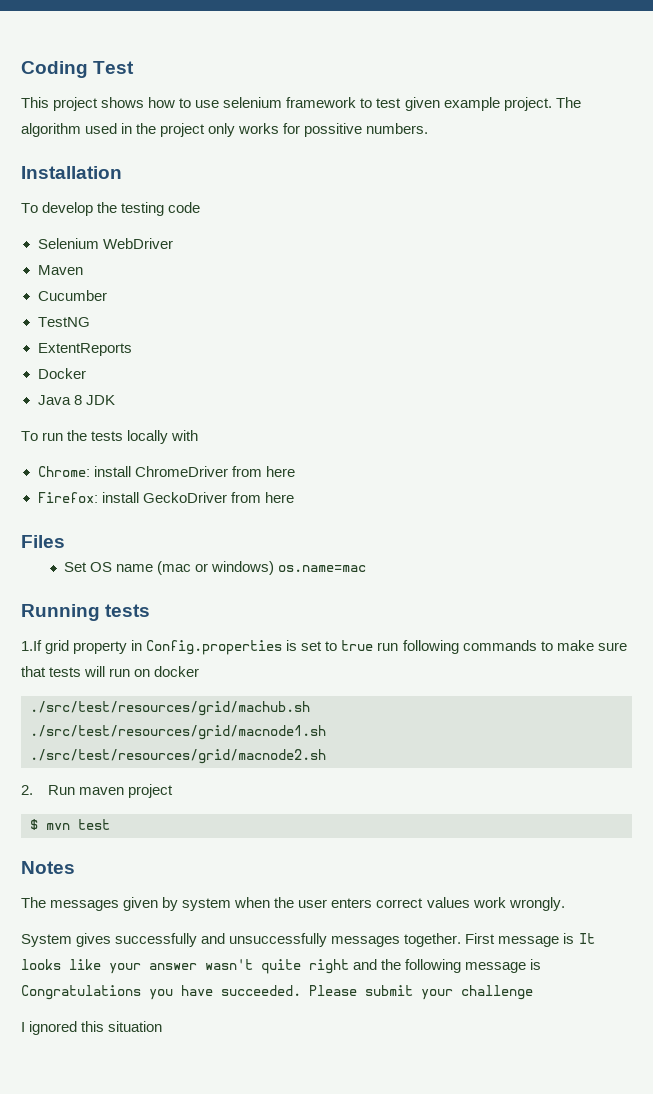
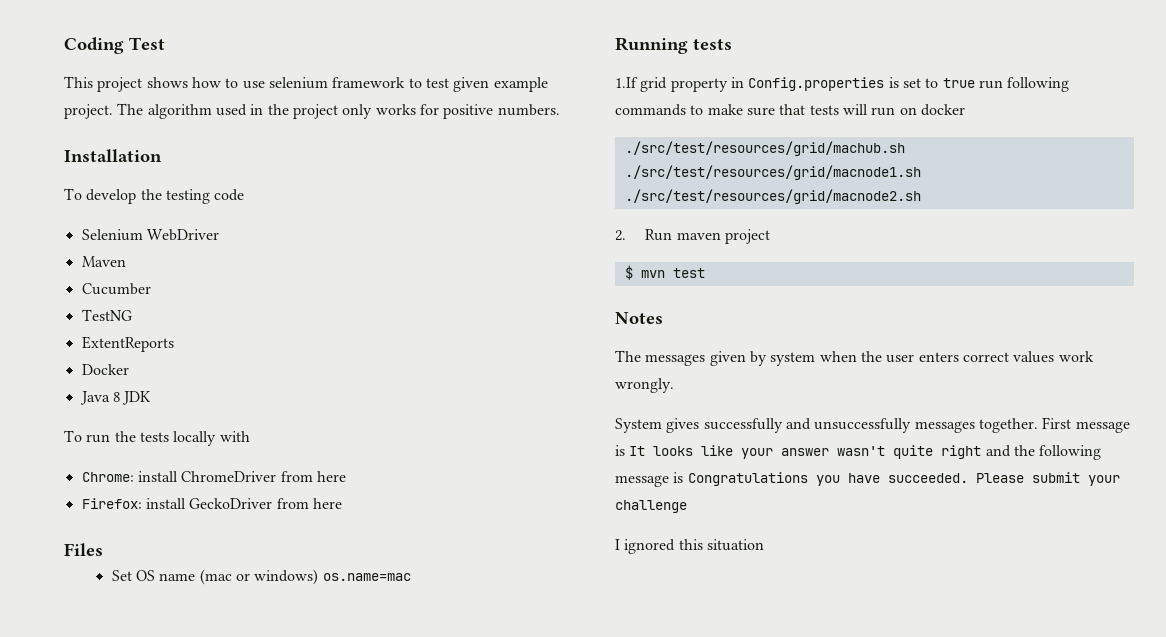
[304,123,363,137] possitive -> [443,104,494,119] positive

